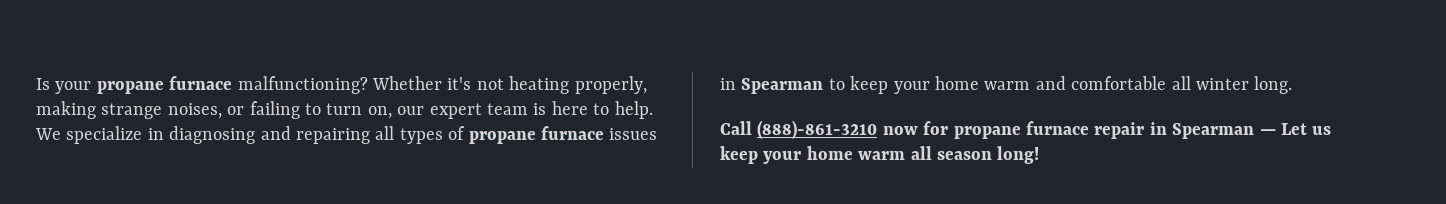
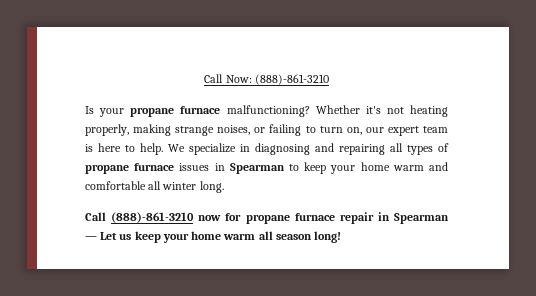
(36, 84) none -> [204,74,329,85] Call Now: (888)-861-3210 //

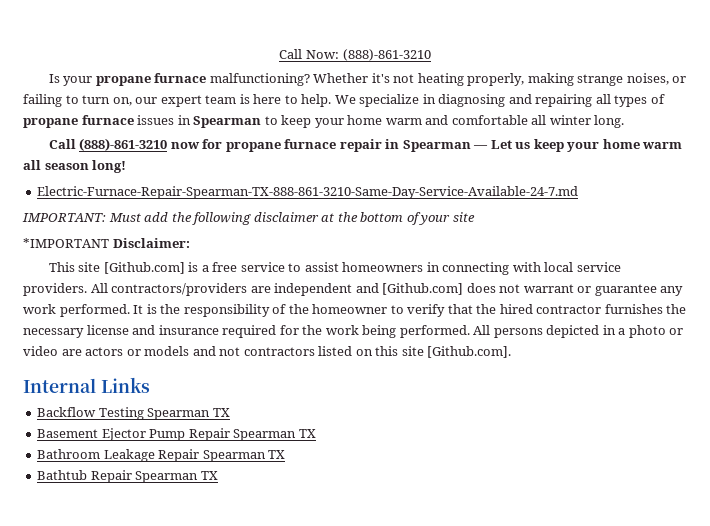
(342, 237) none -> [37,186,579,199] [22,212,475,225] [23,238,190,248] [48,262,621,275] [23,283,684,296] [23,304,687,317] [23,325,684,338] [23,346,512,358] [23,377,150,393] [37,407,230,420] [37,428,316,441] [37,449,286,462] [37,470,218,483] // Electric-Furnace-Repair-Spearman-TX-888-861-3210-Same-Day-Service-Available-24-7.md // IMPORTANT: Must add the following disclaimer at the bottom of your site // *IMPORTANT Disclaimer: // This site [Github.com] is a free service to assist homeowners in connecting with local service providers. All contractors/providers are independent and [Github.com] does not warrant or guarantee any work performed. It is the responsibility of the homeowner to verify that the hired contractor furnishes the necessary license and insurance required for the work being performed. All persons depicted in a photo or video are actors or models and not contractors listed on this site [Github.com]. // Internal Links // Backflow Testing Spearman TX // Basement Ejector Pump Repair Spearman TX // Bathroom Leakage Repair Spearman TX // Bathtub Repair Spearman TX

